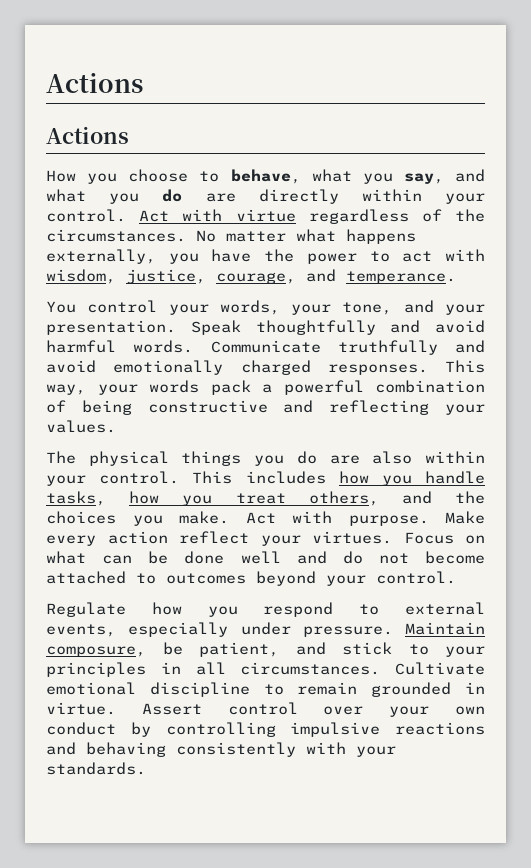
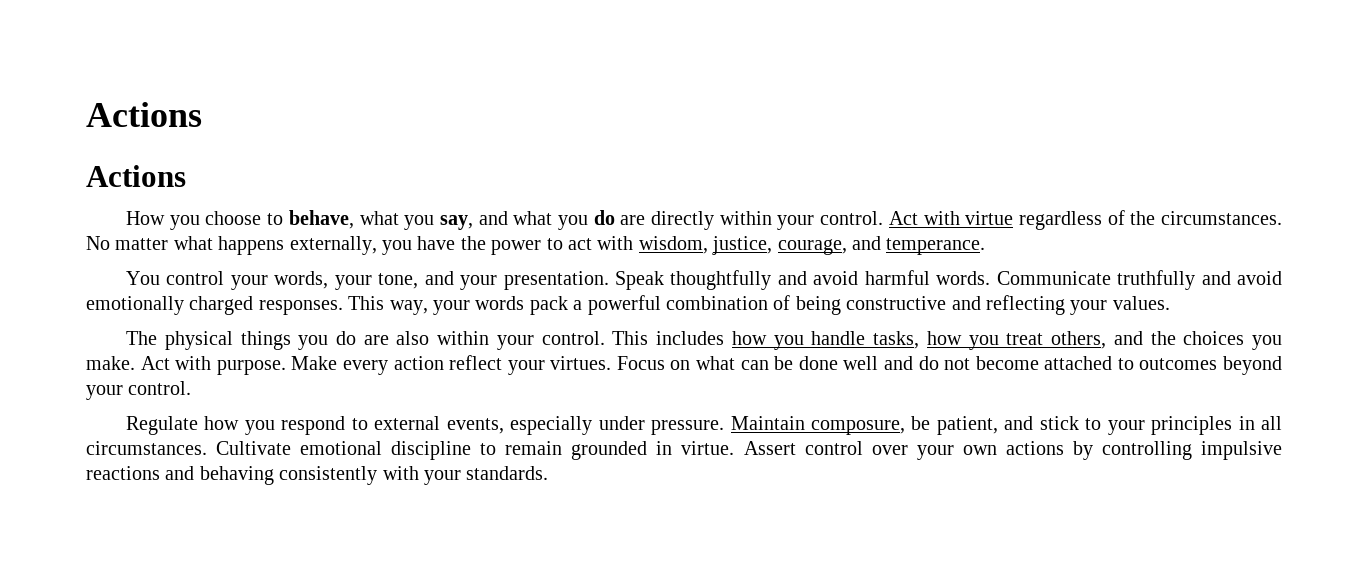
[46,722,116,735] conduct -> [1005,441,1064,455] actions

